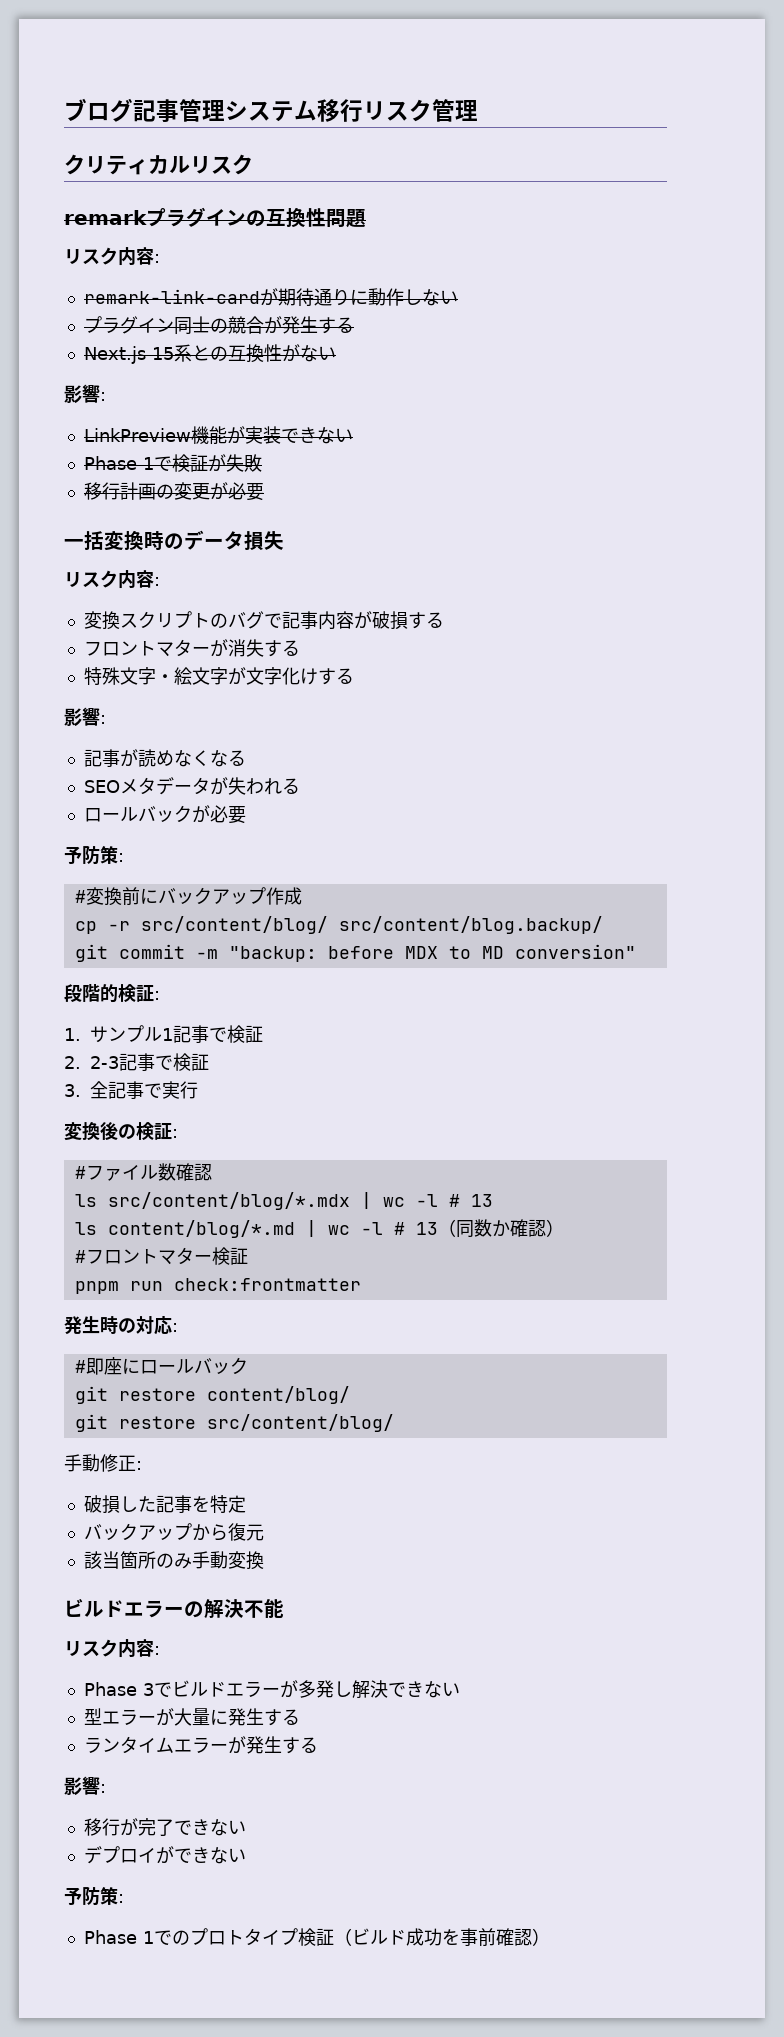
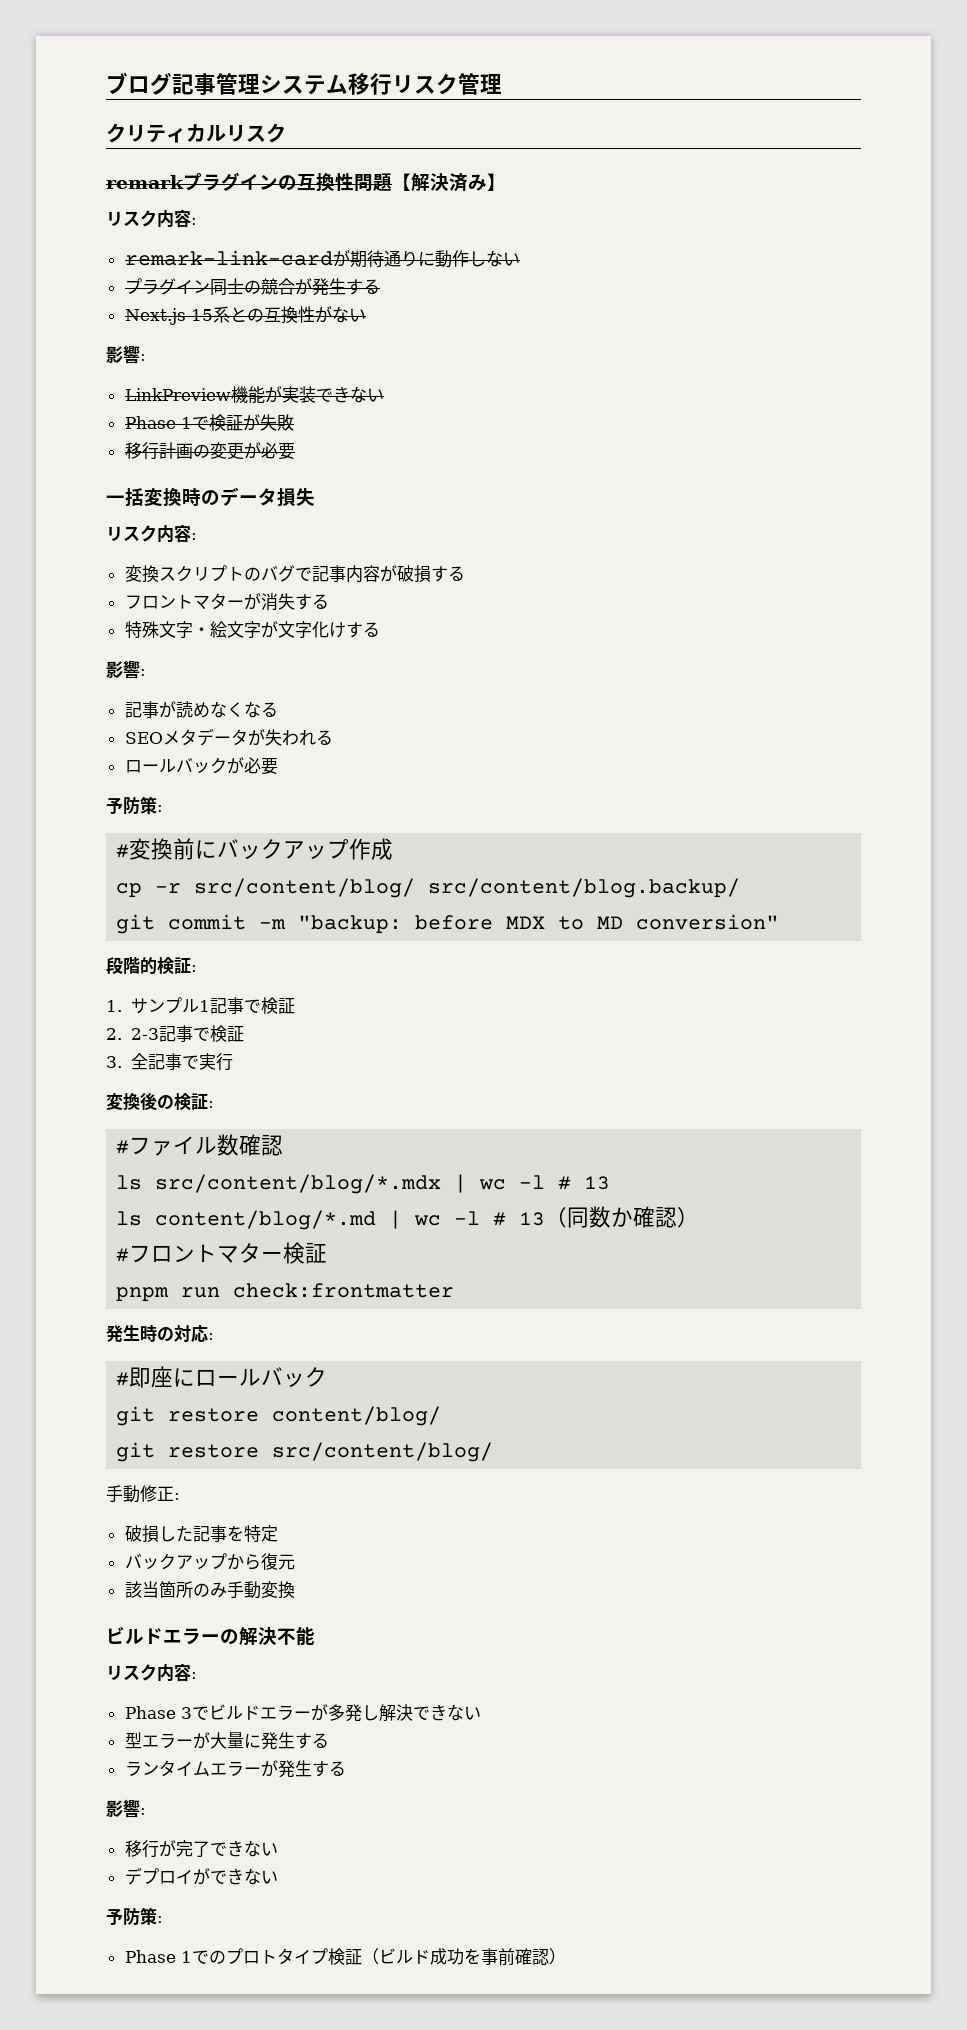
(366, 218) none -> [392,173,506,192] 【解決済み】

